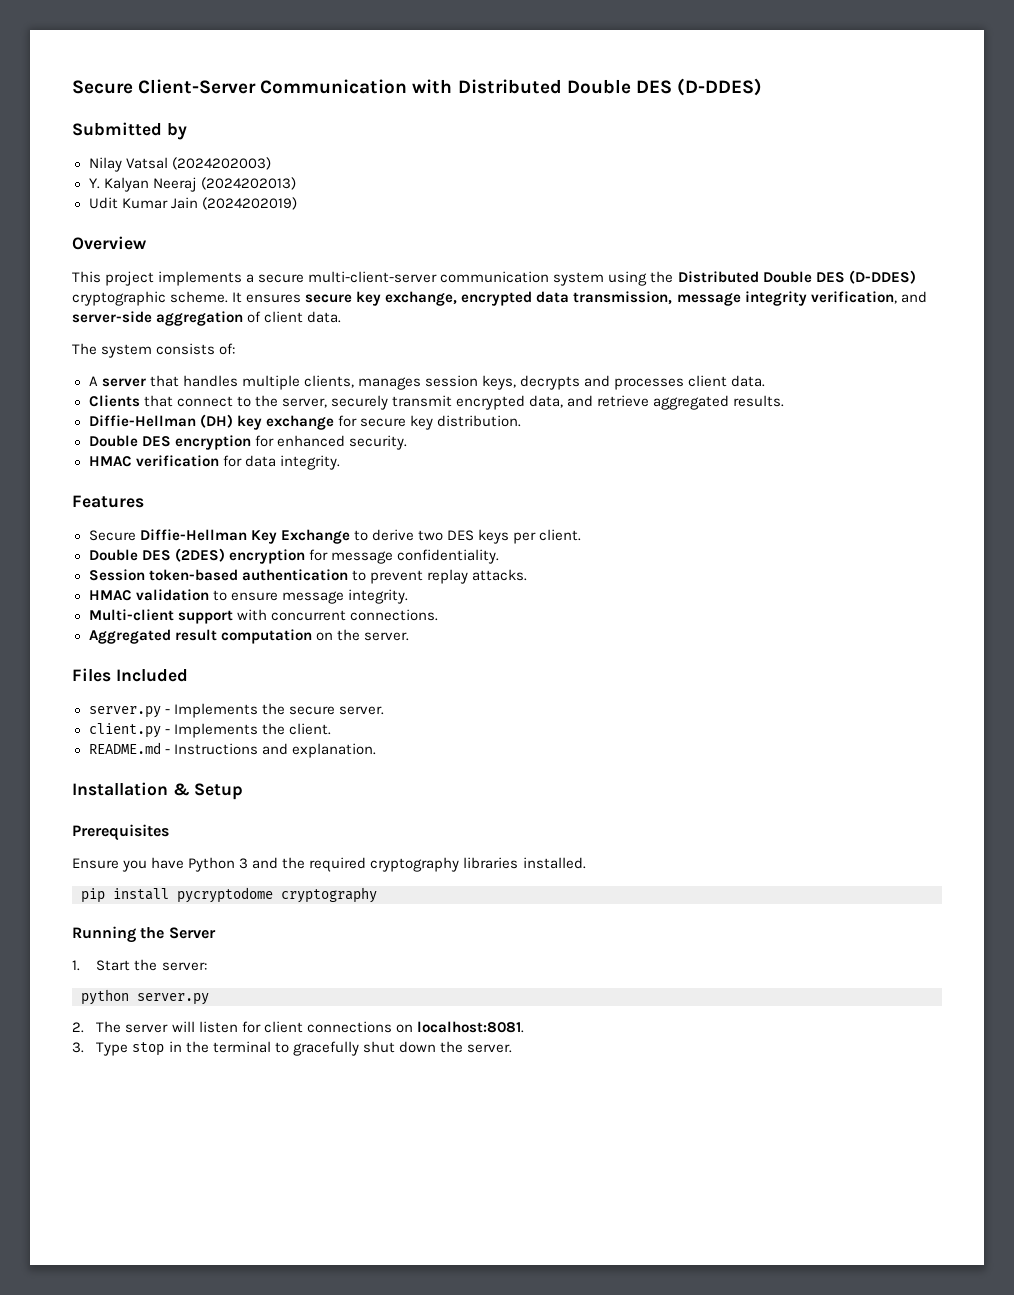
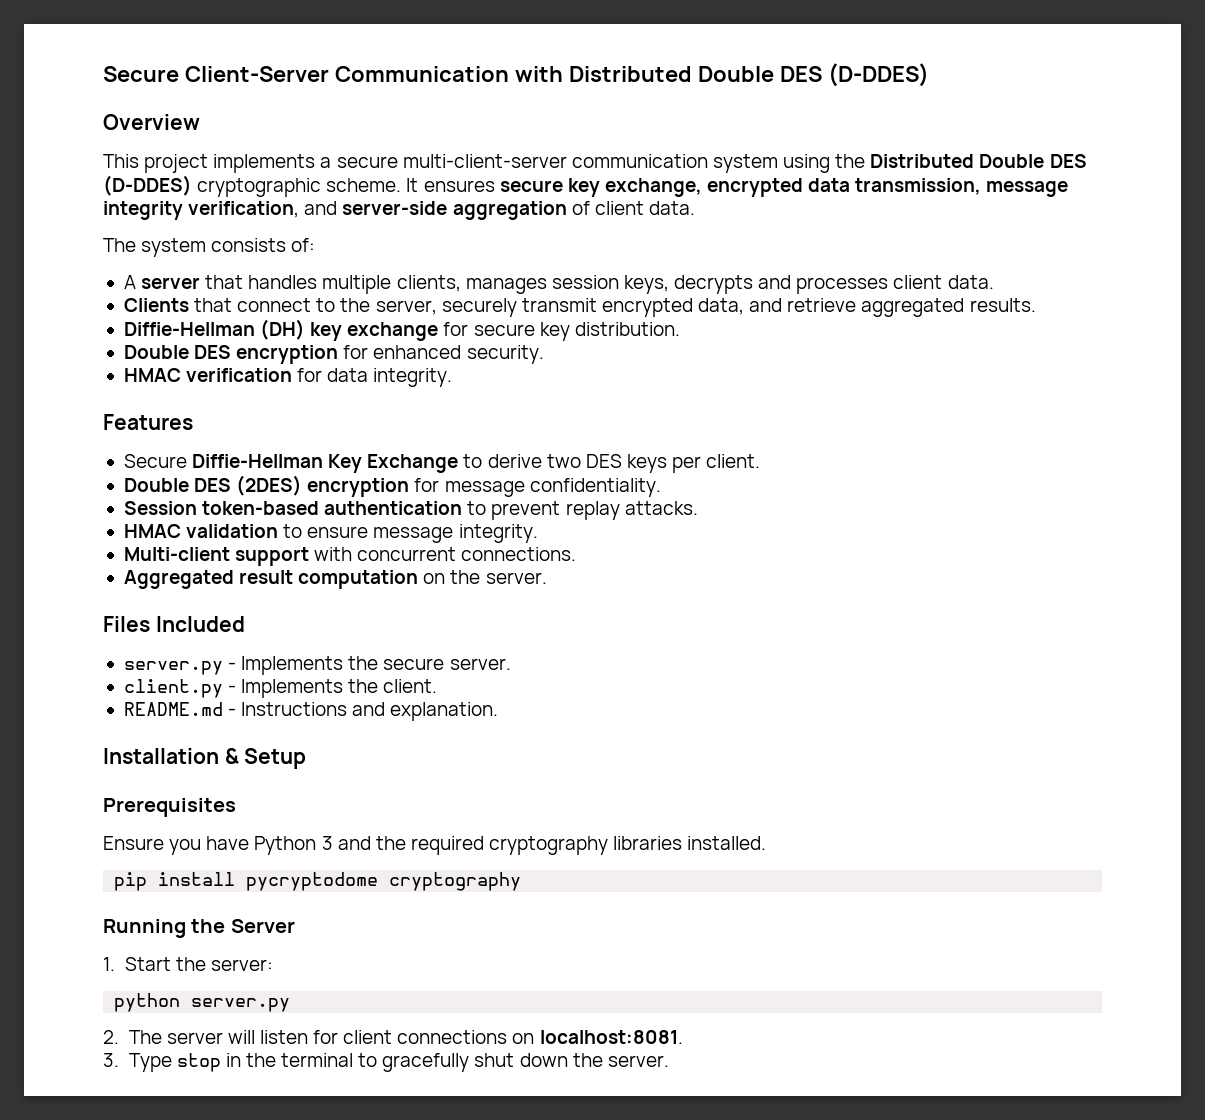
[72,122,187,140] [88,157,271,172] [88,177,296,192] [88,197,297,210] // Submitted by // Nilay Vatsal (2024202003) // Y. Kalyan Neeraj (2024202013) // Udit Kumar Jain (2024202019) -> (929, 75) none

